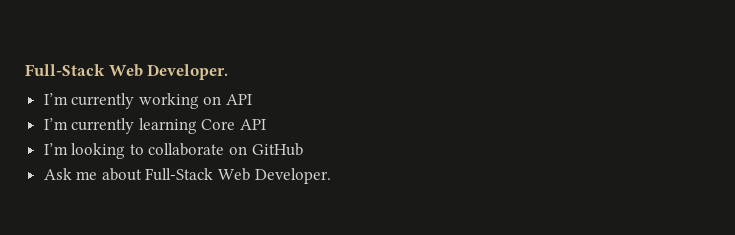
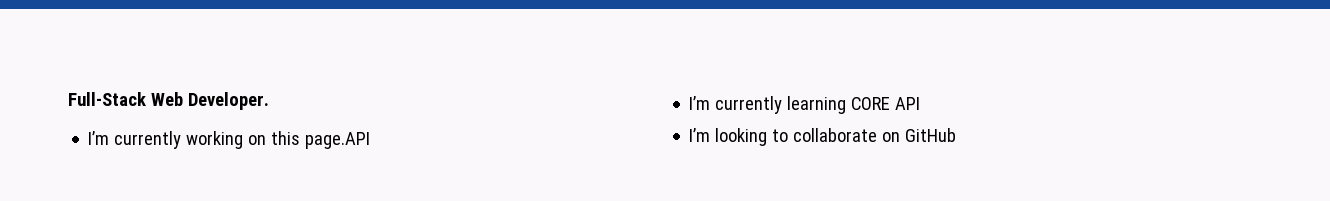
[226,94,253,105] API -> [271,131,371,149] this page.API
[201,119,236,130] Core -> [851,97,891,110] CORE
[43,168,331,184] // Ask me about Full-Stack Web Developer. -> (957, 135) none

